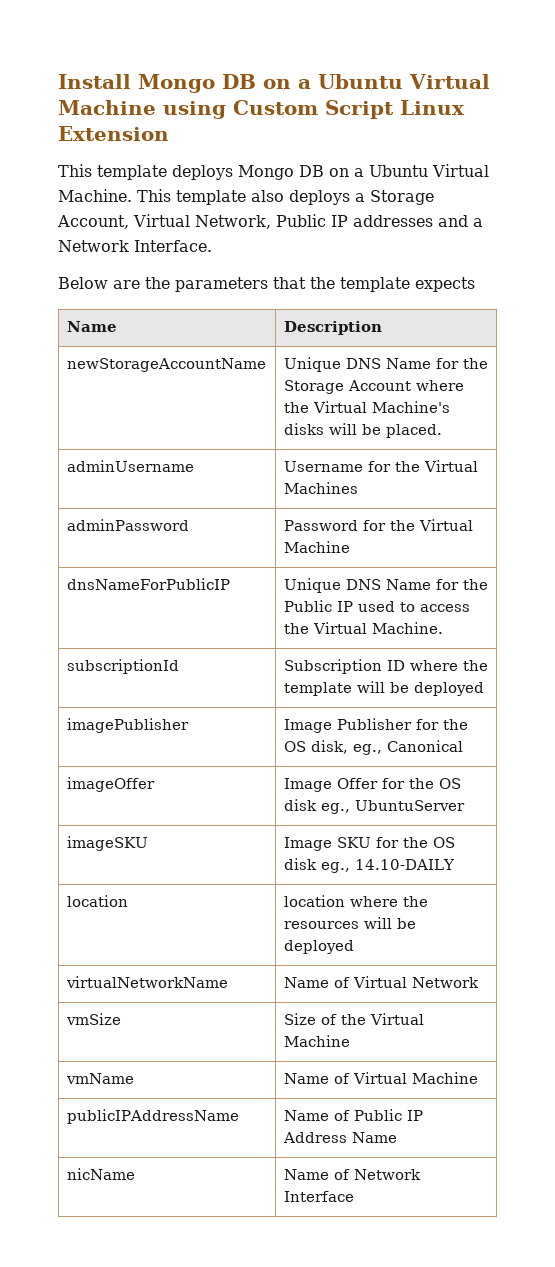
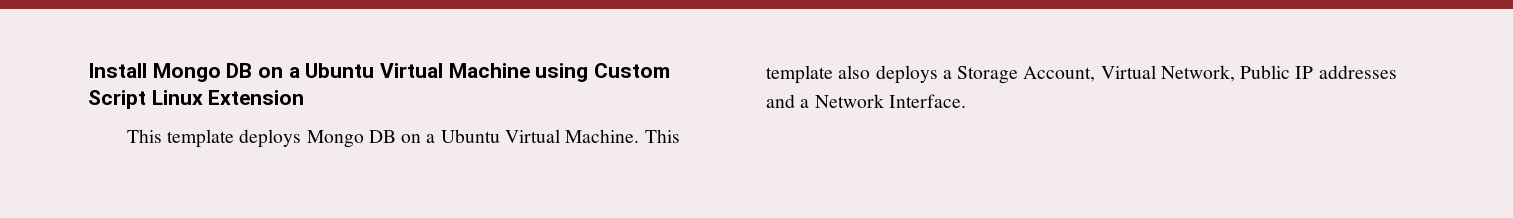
[58,277,475,292] [66,321,117,332] [283,321,382,335] [66,358,266,372] [283,357,488,372] [283,380,464,394] [283,401,450,413] [283,423,442,438] [66,460,194,472] [283,460,478,472] [283,482,358,494] [66,519,189,531] [283,519,473,531] [283,541,350,553] [66,578,230,590] [283,578,488,593] [283,600,470,612] [283,622,443,634] [66,659,179,674] [283,659,488,674] [283,681,484,696] [66,718,189,733] [283,718,468,733] [283,740,463,755] [66,777,155,792] [283,778,461,792] [283,799,465,814] [66,836,148,851] [283,837,455,851] [283,858,455,873] [66,895,128,907] [283,895,428,907] [283,917,416,929] [283,940,354,954] [65,976,228,988] [283,976,479,988] [65,1013,121,1025] [283,1013,424,1025] [283,1035,350,1047] [65,1073,134,1084] [283,1072,478,1084] [66,1109,239,1124] [283,1109,423,1121] [282,1132,397,1143] [66,1168,135,1180] [283,1169,421,1180] [283,1191,354,1202] // Below are the parameters that the template expects // Name | Description // newStorageAccountName | Unique DNS Name for the Storage Account where the Virtual Machine's disks will be placed. // adminUsername | Username for the Virtual Machines // adminPassword | Password for the Virtual Machine // dnsNameForPublicIP | Unique DNS Name for the Public IP used to access the Virtual Machine. // subscriptionId | Subscription ID where the template will be deployed // imagePublisher | Image Publisher for the OS disk, eg., Canonical // imageOffer | Image Offer for the OS disk eg., UbuntuServer // imageSKU | Image SKU for the OS disk eg., 14.10-DAILY // location | location where the resources will be deployed // virtualNetworkName | Name of Virtual Network // vmSize | Size of the Virtual Machine // vmName | Name of Virtual Machine // publicIPAddressName | Name of Public IP Address Name // nicName | Name of Network Interface -> (966, 101) none

